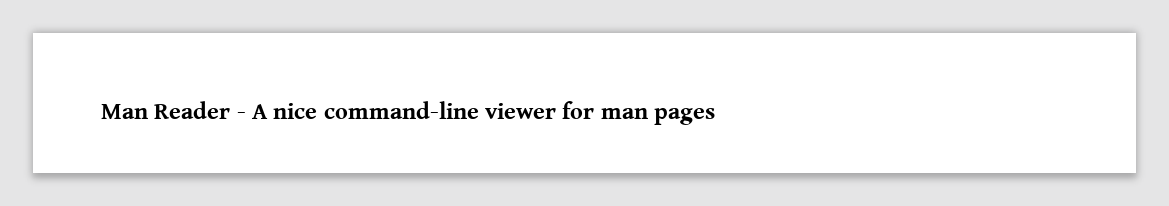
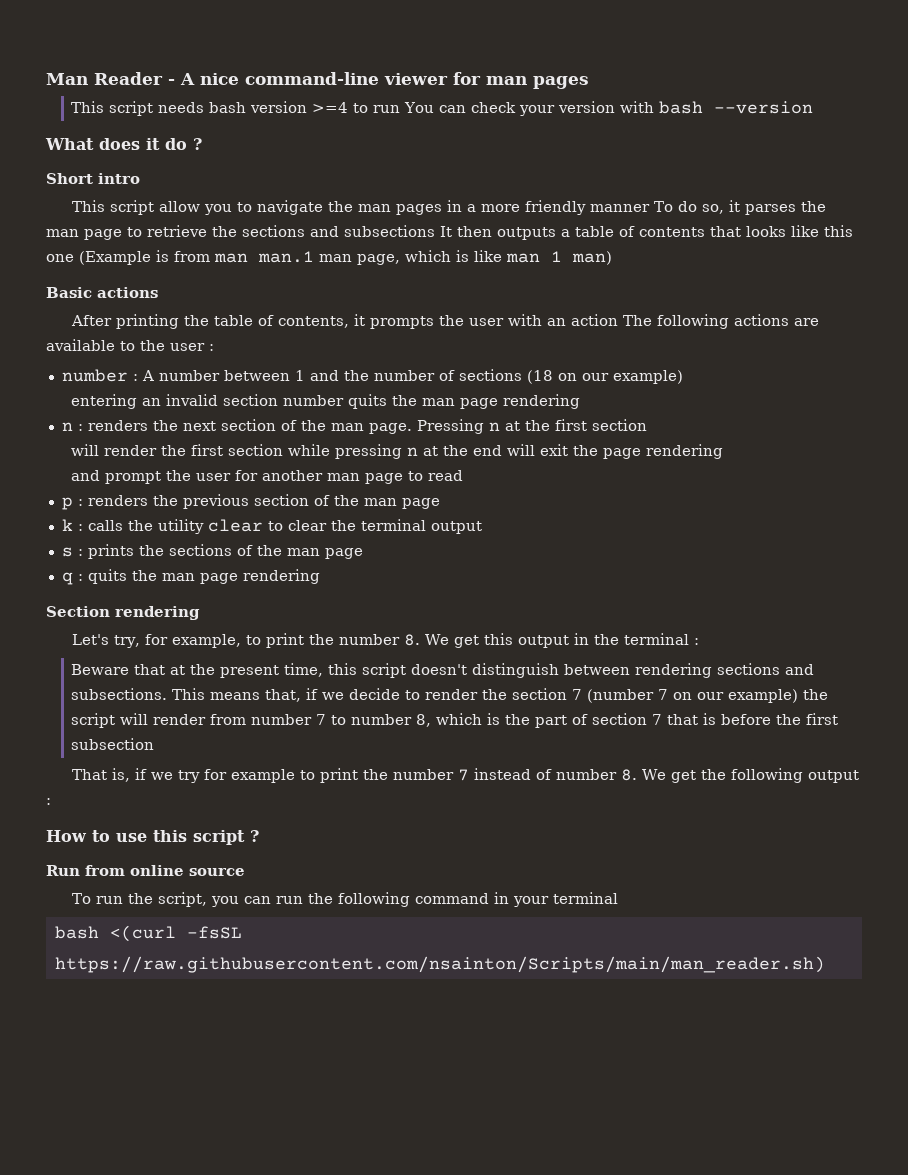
(716, 116) none -> [71,101,814,116] [45,138,202,150] [46,173,140,184] [72,200,827,215] [46,225,853,240] [46,250,612,265] [46,287,158,298] [71,314,820,329] [46,339,214,351] [61,369,683,384] [71,394,581,409] [61,419,647,434] [71,444,724,459] [71,470,464,484] [61,494,440,510] [61,519,482,534] [61,544,363,559] [61,569,320,585] [46,606,200,620] [72,633,700,648] [71,663,815,678] [71,688,829,703] [71,713,839,728] [71,738,155,750] [72,768,860,783] [46,798,51,805] [46,830,259,845] [46,865,245,876] [72,892,619,907] [54,925,242,942] [54,956,825,973] // This script needs bash version >=4 to run You can check your version with bash --version // What does it do ? // Short intro // This script allow you to navigate the man pages in a more friendly manner To do so, it parses the man page to retrieve the sections and subsections It then outputs a table of contents that looks like this one (Example is from man man.1 man page, which is like man 1 man) // Basic actions // After printing the table of contents, it prompts the user with an action The following actions are available to the user : // number : A number between 1 and the number of sections (18 on our example) // entering an invalid section number quits the man page rendering // n : renders the next section of the man page. Pressing n at the first section // will render the first section while pressing n at the end will exit the page rendering // and prompt the user for another man page to read // p : renders the previous section of the man page // k : calls the utility clear to clear the terminal output // s : prints the sections of the man page // q : quits the man page rendering // Section rendering // Let's try, for example, to print the number 8. We get this output in the terminal : // Beware that at the present time, this script doesn't distinguish between rendering sections and subsections. This means that, if we decide to render the section 7 (number 7 on our example) the script will render from number 7 to number 8, which is the part of section 7 that is before the first subsection // That is, if we try for example to print the number 7 instead of number 8. We get the following output : // How to use this script ? // Run from online source // To run the script, you can run the following command in your terminal // bash <(curl -fsSL https://raw.githubusercontent.com/nsainton/Scripts/main/man_reader.sh)

